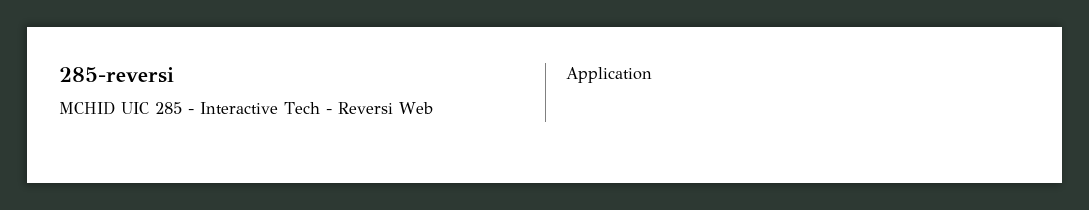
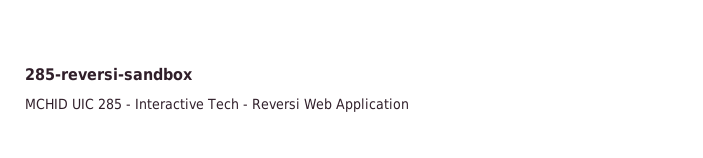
[59,67,174,83] 285-reversi -> [25,67,193,81] 285-reversi-sandbox

